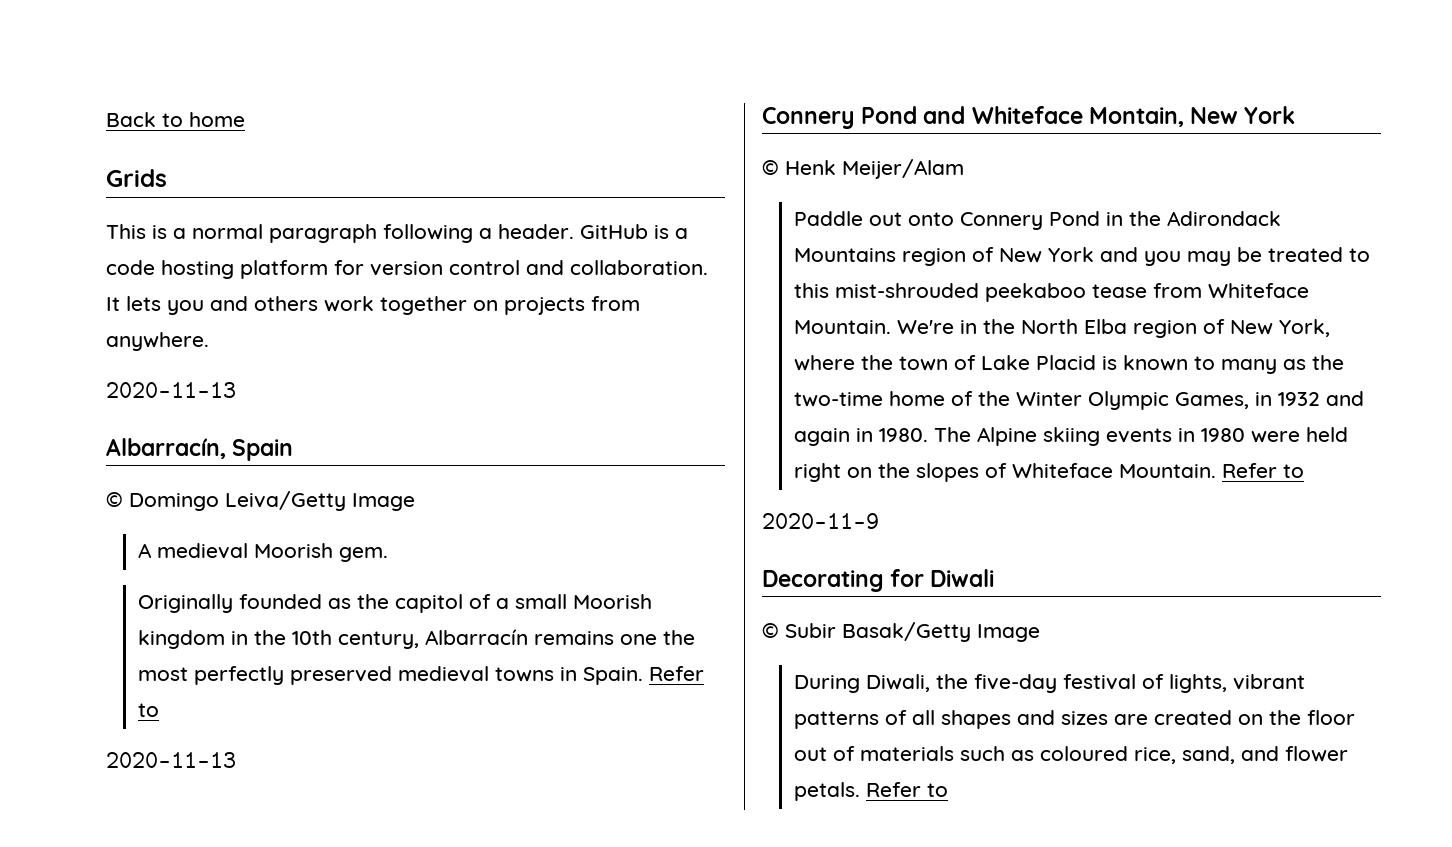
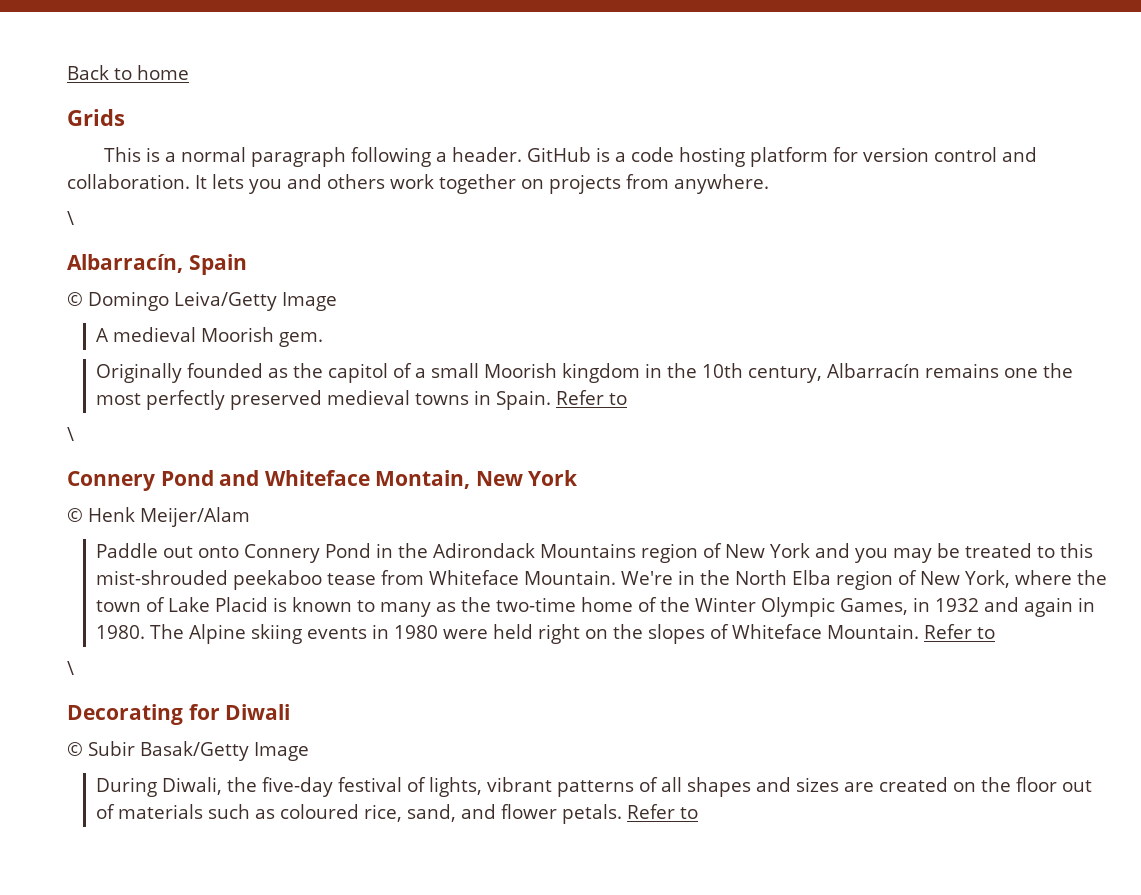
[106,382,236,398] 2020-11-13 -> [67,211,74,225] \
[106,752,236,768] 2020-11-13 -> [67,427,74,441] \
[762,513,879,529] 2020-11-9 -> [67,661,74,675] \

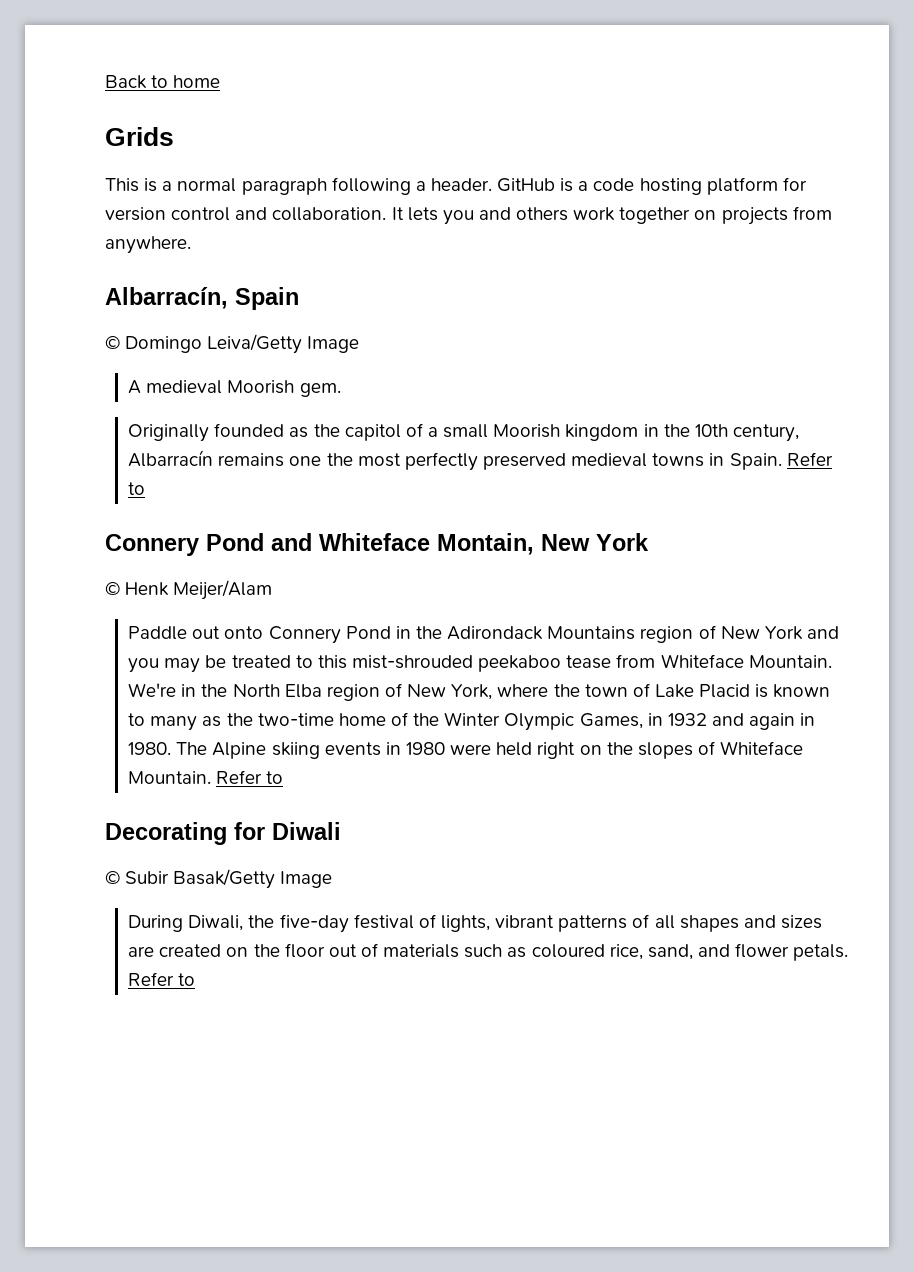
[67,211,74,225] // \ -> (191, 245) none
[67,427,74,441] // \ -> (146, 488) none
[67,661,74,675] // \ -> (284, 777) none

